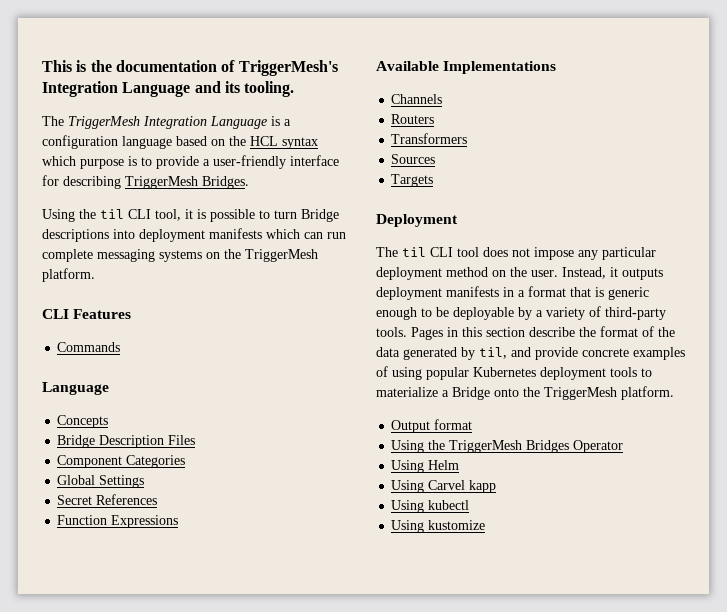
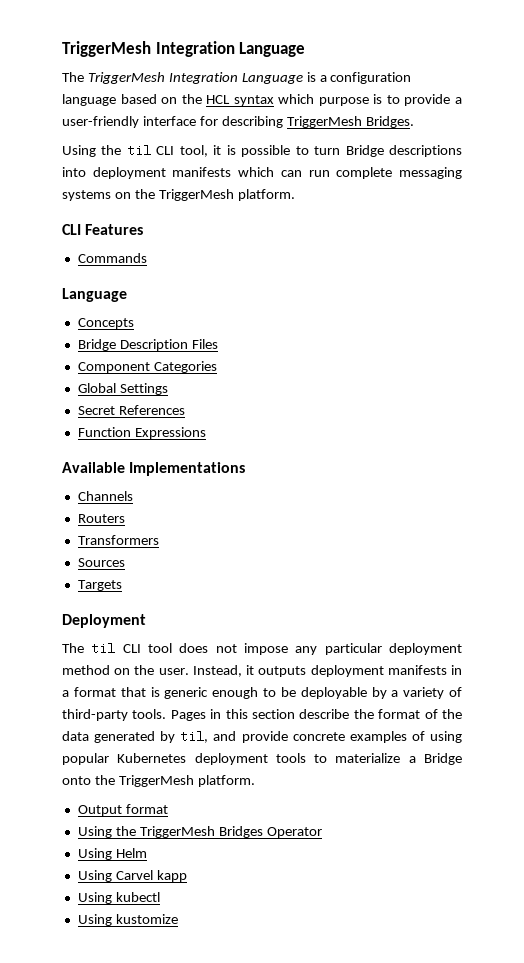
[42,60,338,76] [42,81,295,97] This is the documentation of TriggerMesh's Integration Language and its tooling. -> [62,41,306,57] TriggerMesh Integration Language

